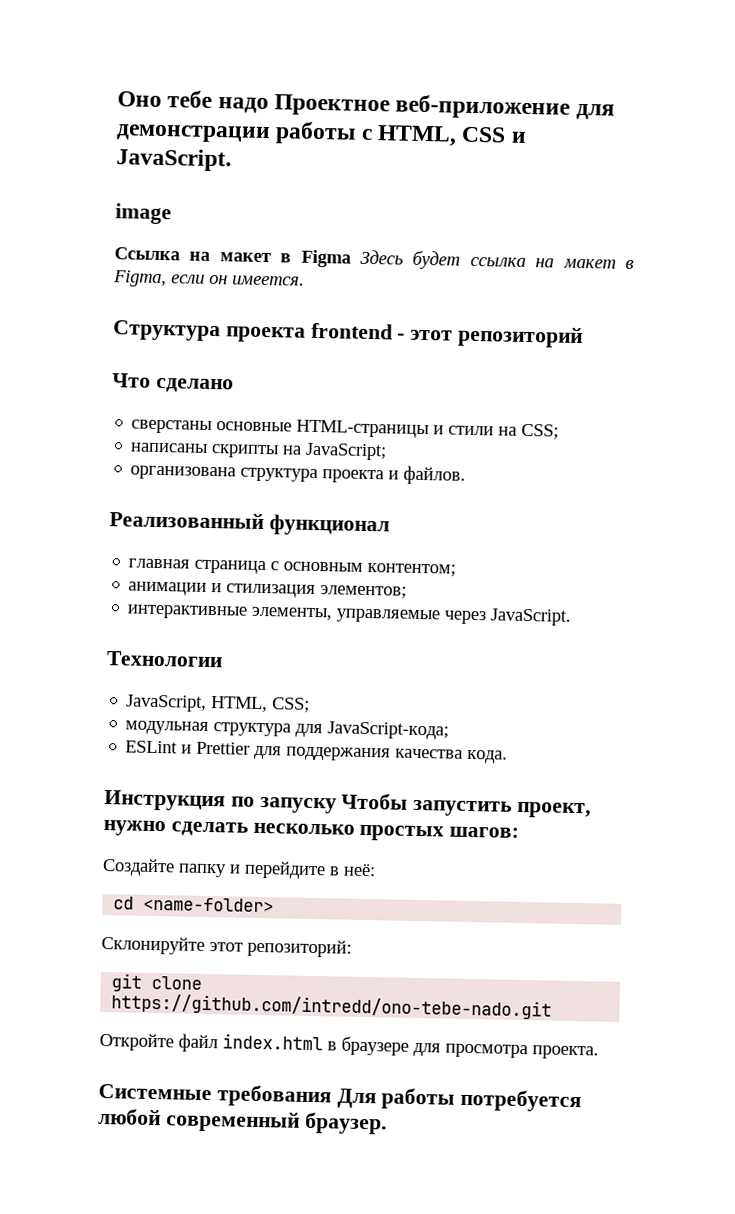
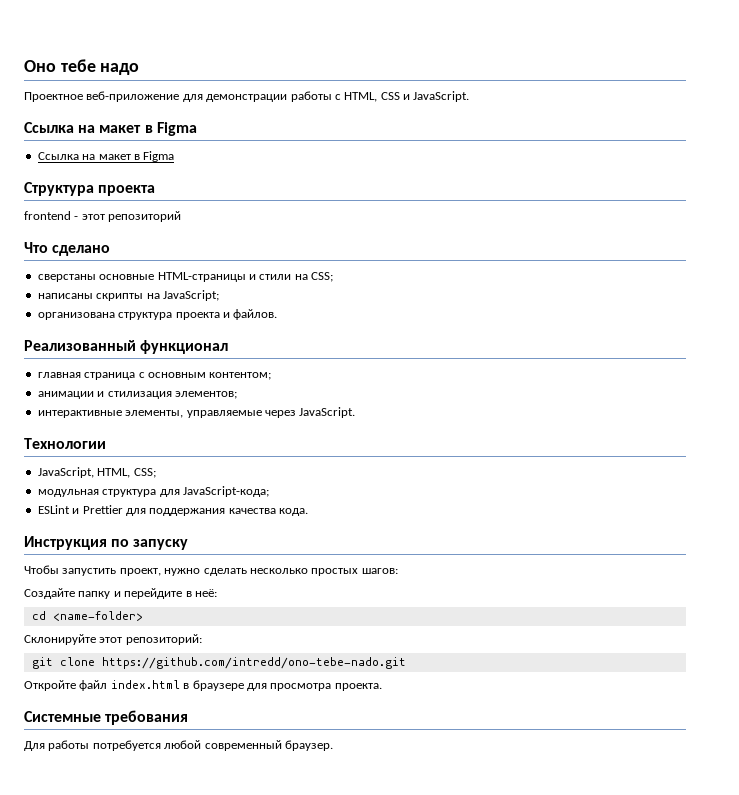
(269, 105) none -> (140, 69) //
[115,203,172,225] [114,247,634,270] [113,270,305,288] image // Ссылка на макет в Figma Здесь будет ссылка на макет в Figma, если он имеется. -> [24,122,197,136] [37,151,175,162] Ссылка на макет в Figma // Ссылка на макет в Figma
(306, 334) none -> (156, 190) //
(337, 805) none -> (189, 544) //
(332, 1096) none -> (189, 717) //

